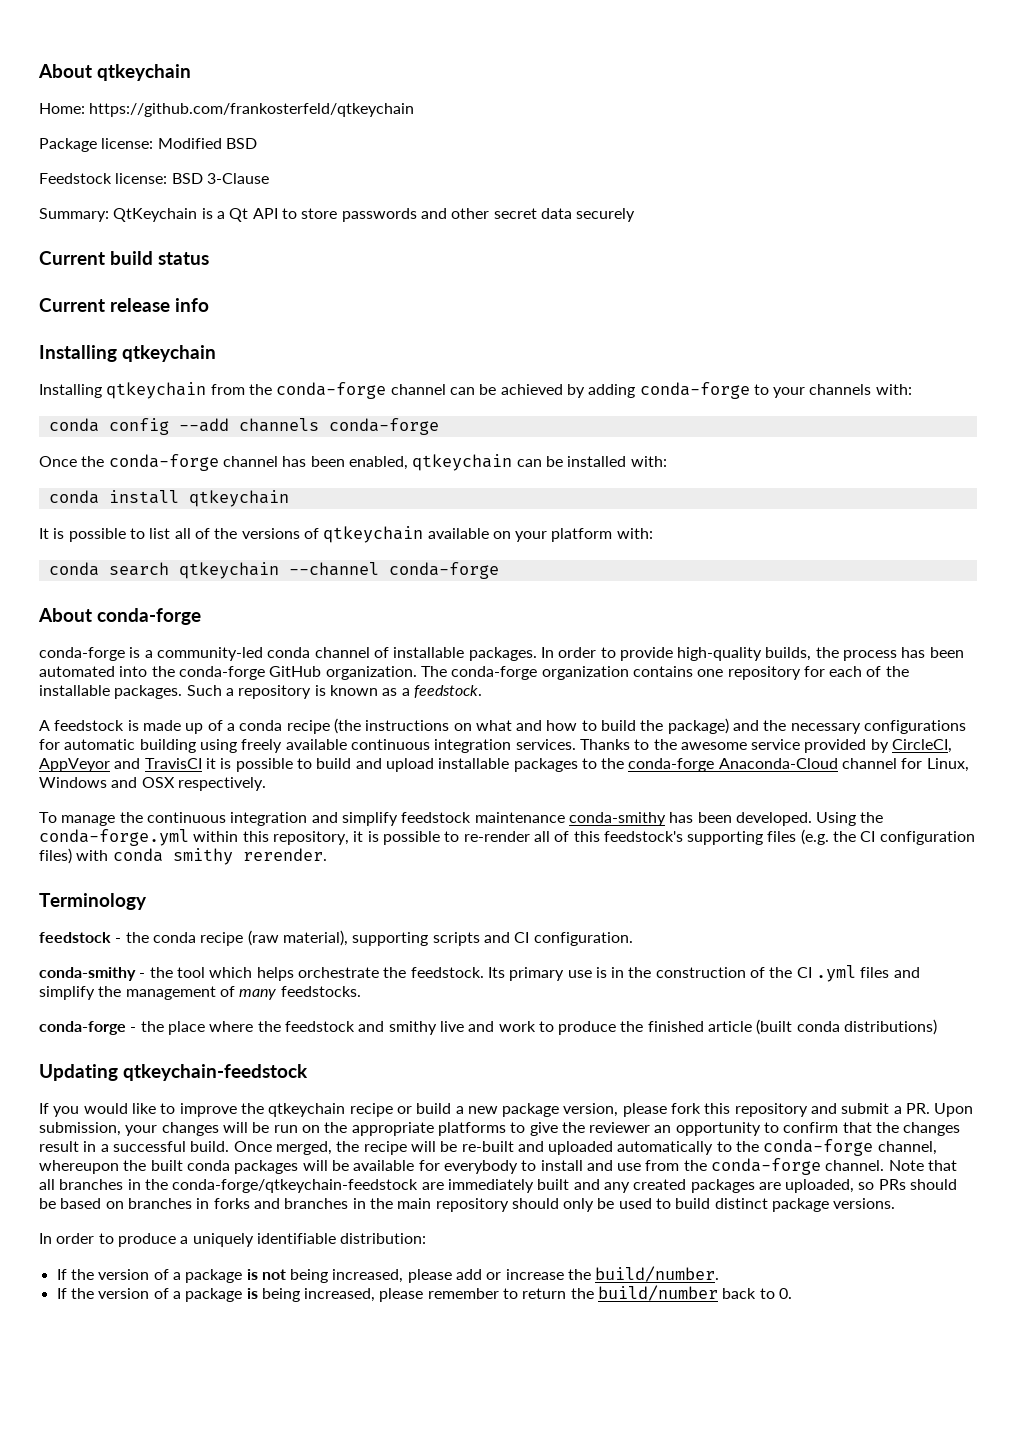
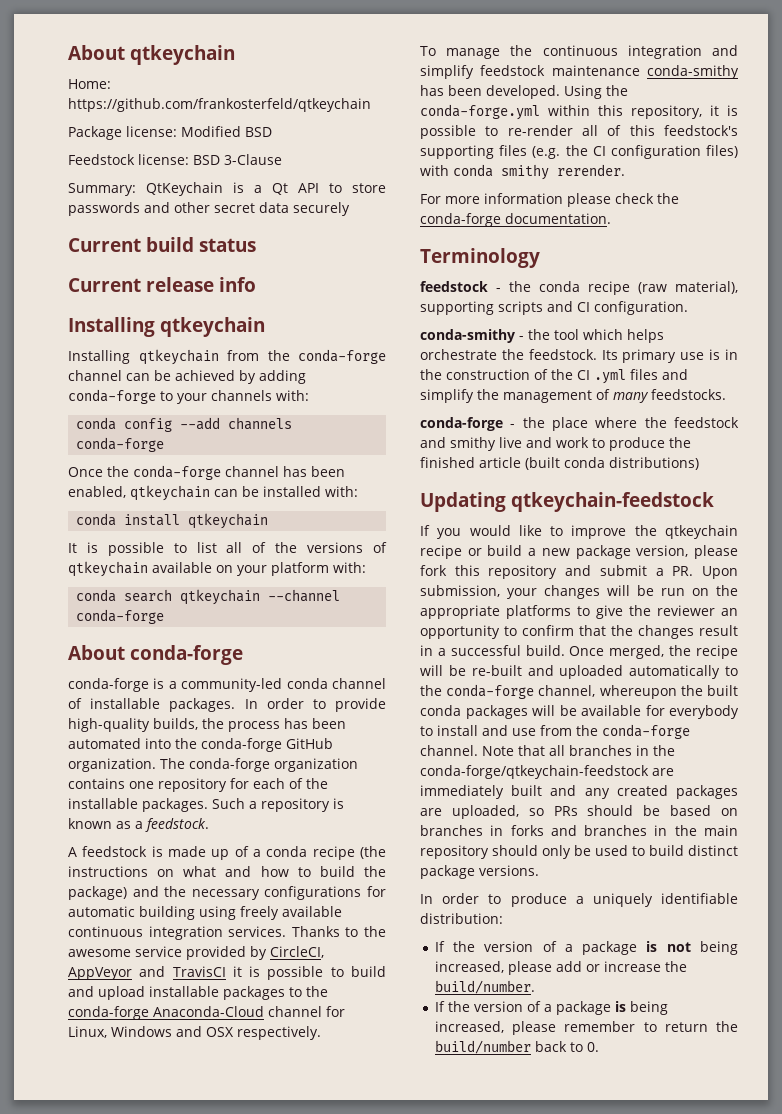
(327, 854) none -> [420,193,679,207] [420,213,611,227] // For more information please check the conda-forge documentation.

